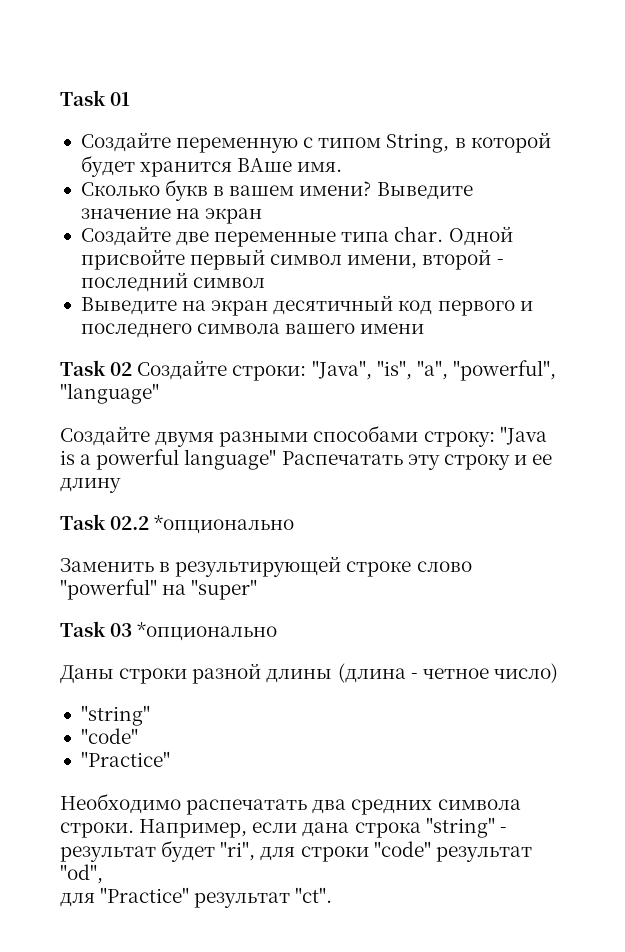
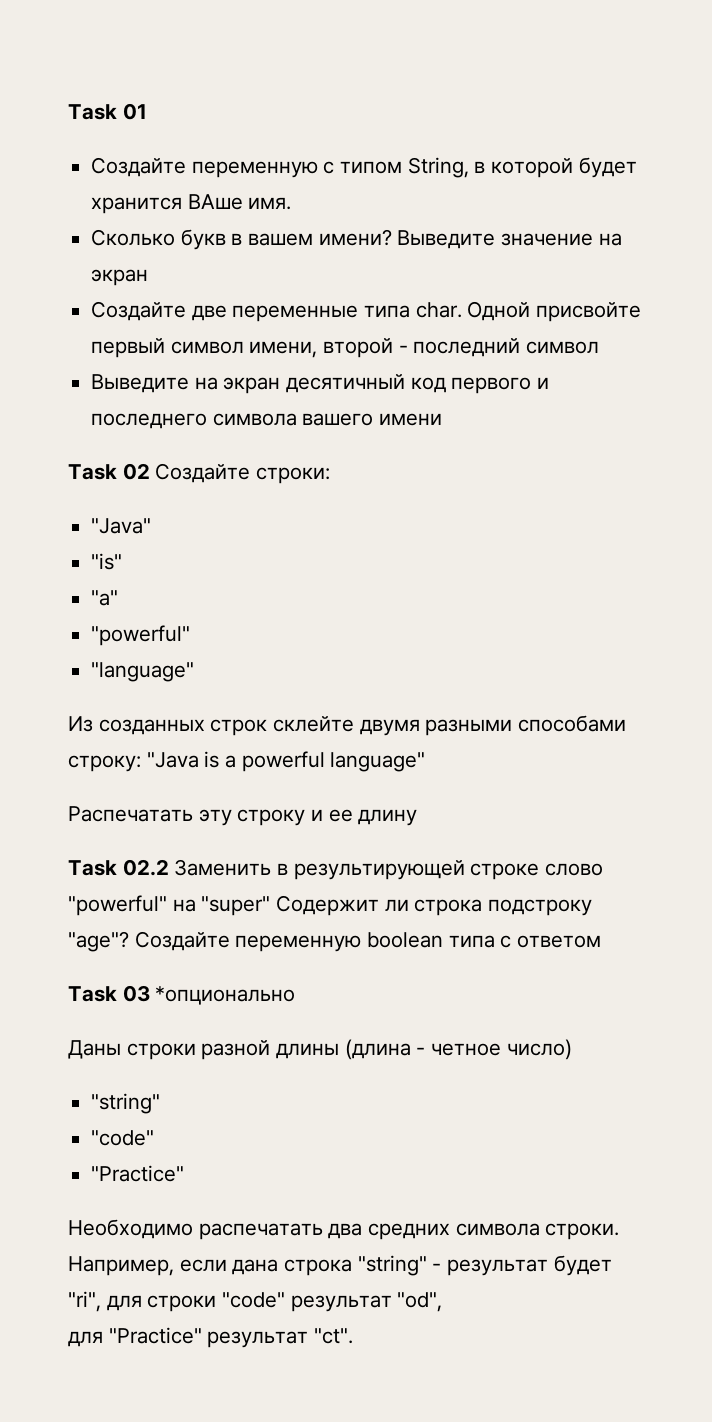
[311,360,556,381] [60,383,159,404] [60,426,150,446] "Java", "is", "a", "powerful", "language" // Создайте -> [91,518,152,534] [91,553,123,570] [91,590,119,606] [91,625,191,646] [91,662,195,682] [68,716,355,736] // "Java" // "is" // "a" // "powerful" // "language" // Из созданных строк склейте
(277, 459) none -> (426, 762) //
[154,515,295,534] *опционально // -> (169, 867) none
(258, 589) none -> [276,895,593,916] [68,931,602,952] Содержит ли строка подстроку "age"? Создайте переменную boolean типа c ответом

